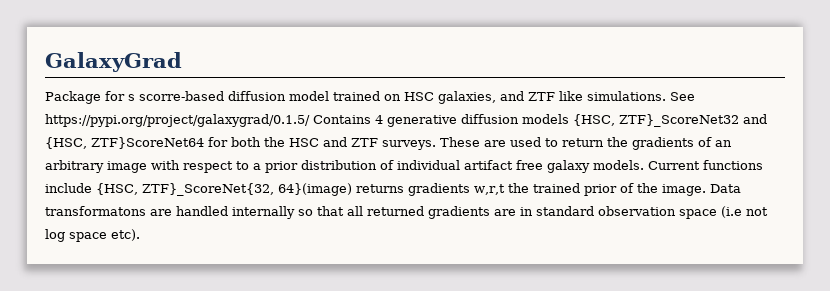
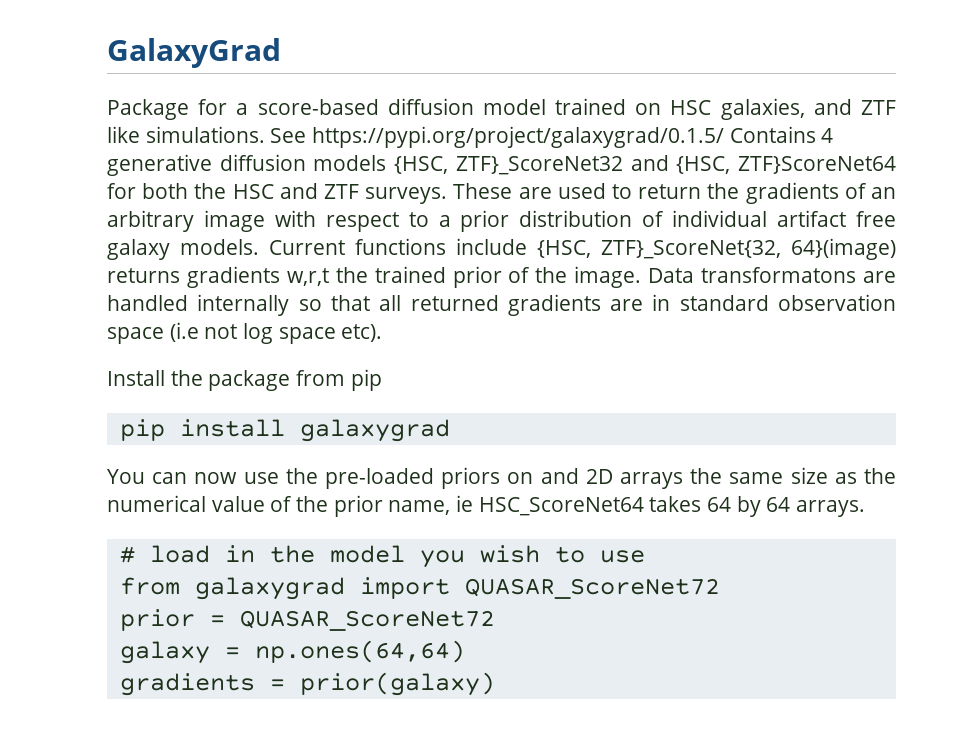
[128,91,224,101] s scorre-based -> [236,99,379,115] a score-based
(140, 235) none -> [107,369,382,391] [119,419,450,442] [107,467,897,489] [107,495,866,517] [119,545,645,568] [119,577,720,600] [119,609,495,631] [119,640,465,664] [119,672,495,696] // Install the package from pip // pip install galaxygrad // You can now use the pre-loaded priors on and 2D arrays the same size as the numerical value of the prior name, ie HSC_ScoreNet64 takes 64 by 64 arrays. // # load in the model you wish to use // from galaxygrad import QUASAR_ScoreNet72 // prior = QUASAR_ScoreNet72 // galaxy = np.ones(64,64) // gradients = prior(galaxy)

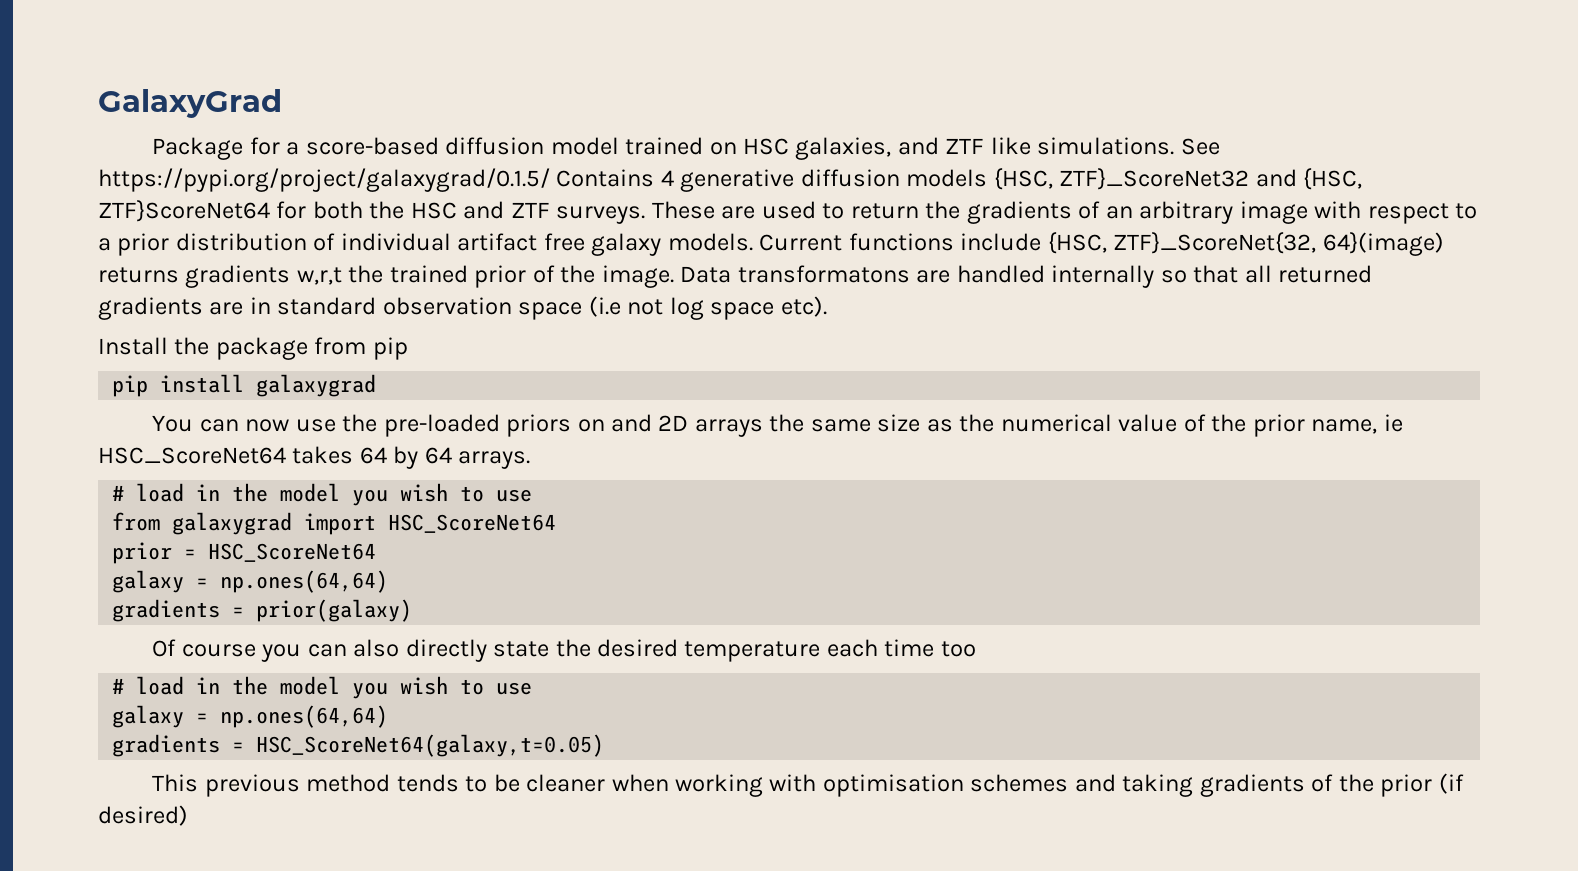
[464,578,720,599] QUASAR_ScoreNet72 -> [388,514,557,533] HSC_ScoreNet64
[239,610,495,631] QUASAR_ScoreNet72 -> [208,543,377,562] HSC_ScoreNet64
(495, 684) none -> [152,639,976,662] [112,676,533,699] [112,705,389,728] [112,734,605,757] [152,773,1464,797] [98,805,188,826] // Of course you can also directly state the desired temperature each time too // # load in the model you wish to use // galaxy = np.ones(64,64) // gradients = HSC_ScoreNet64(galaxy,t=0.05) // This previous method tends to be cleaner when working with optimisation schemes and taking gradients of the prior (if desired)

